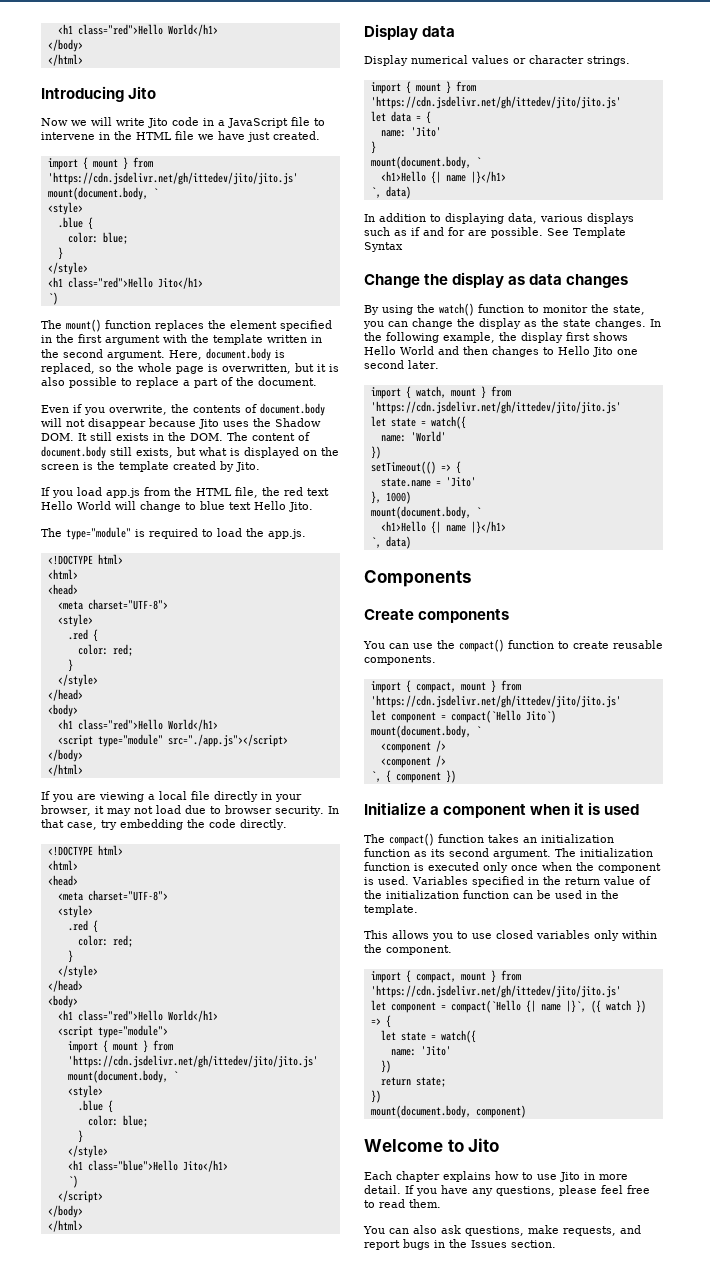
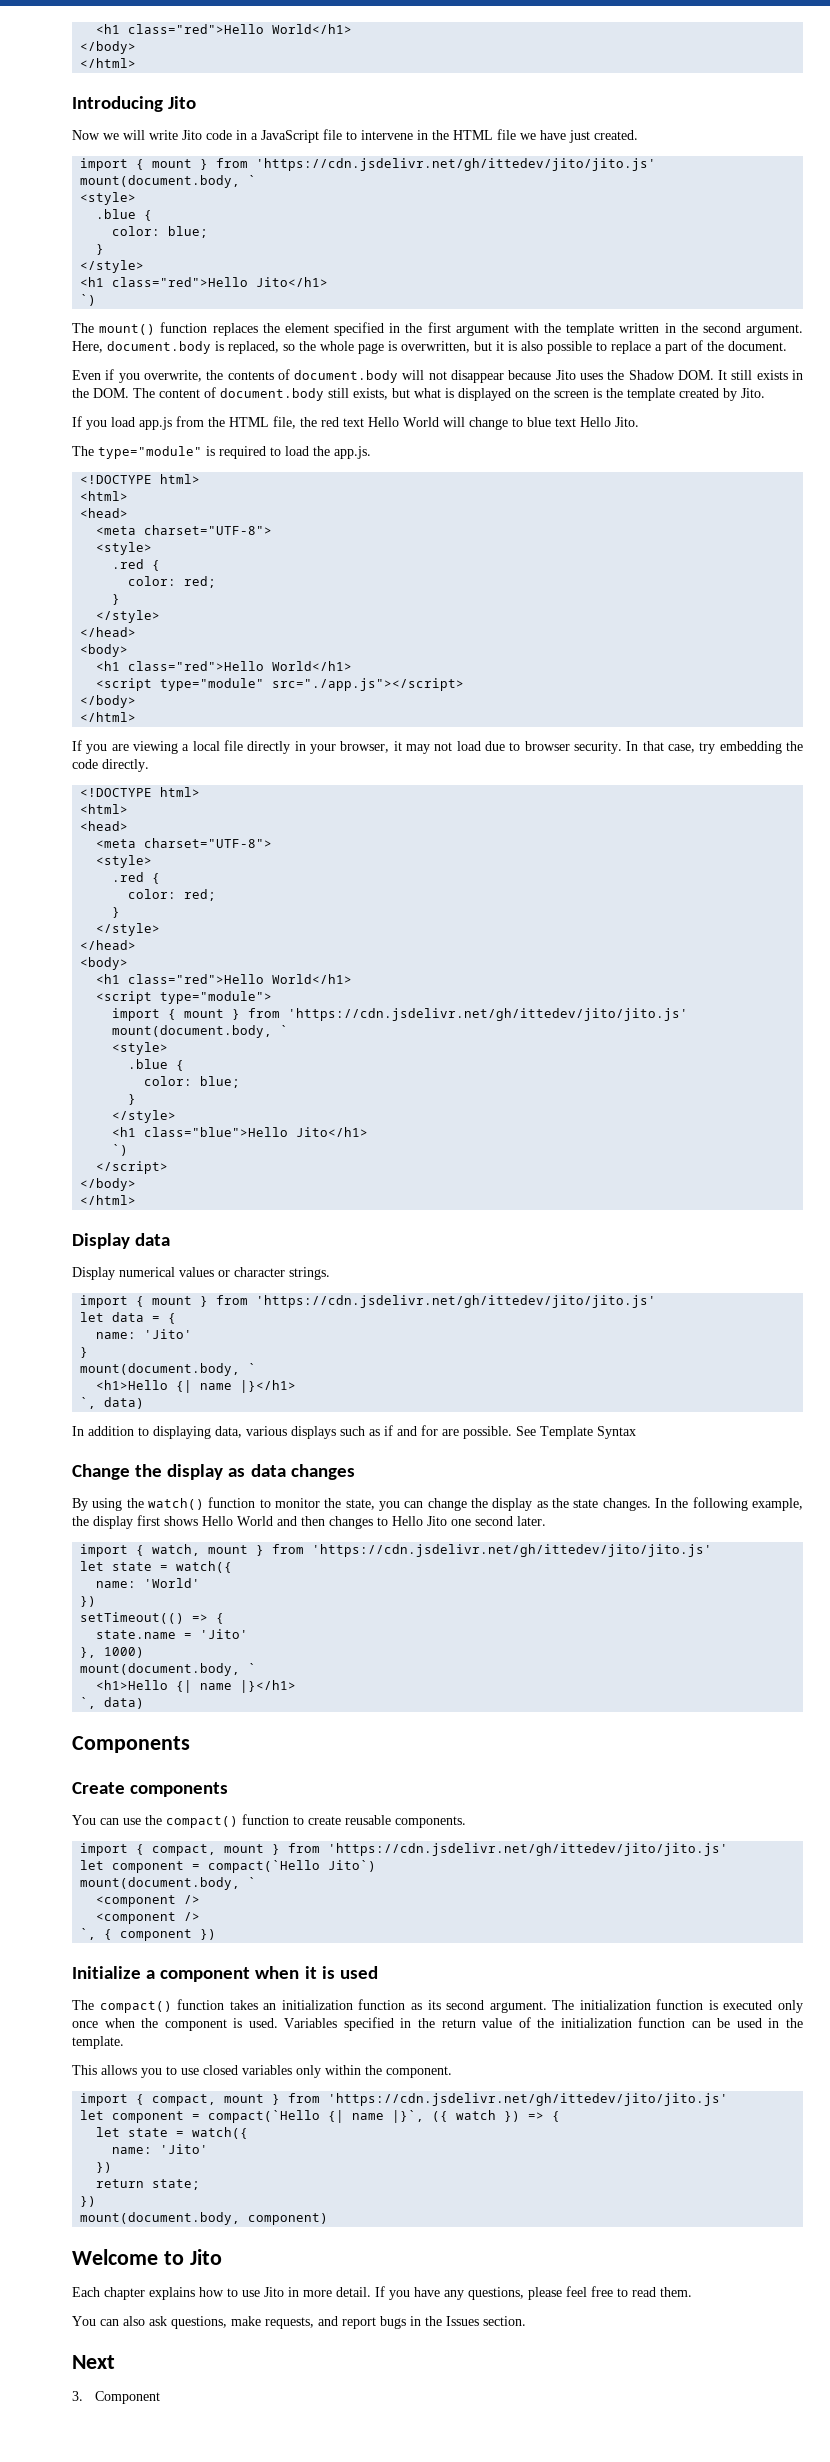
(556, 1244) none -> [72,2355,115,2369] [72,2391,160,2404] // Next // 3. Component

